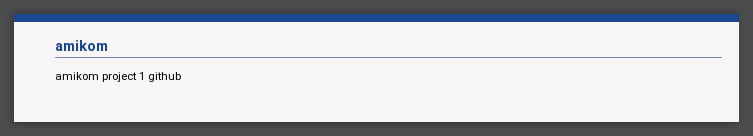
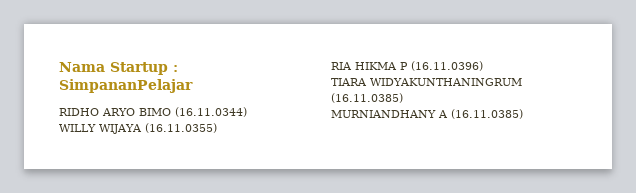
[55,40,108,51] [55,72,182,82] amikom // amikom project 1 github -> [59,62,178,75] [59,79,193,93] [59,107,247,117] [59,123,217,134] [331,61,483,71] [331,78,522,86] [331,93,403,103] [331,109,523,119] Nama Startup : SimpananPelajar // RIDHO ARYO BIMO (16.11.0344) // WILLY WIJAYA (16.11.0355) // RIA HIKMA P (16.11.0396) // TIARA WIDYAKUNTHANINGRUM (16.11.0385) // MURNIANDHANY A (16.11.0385)

